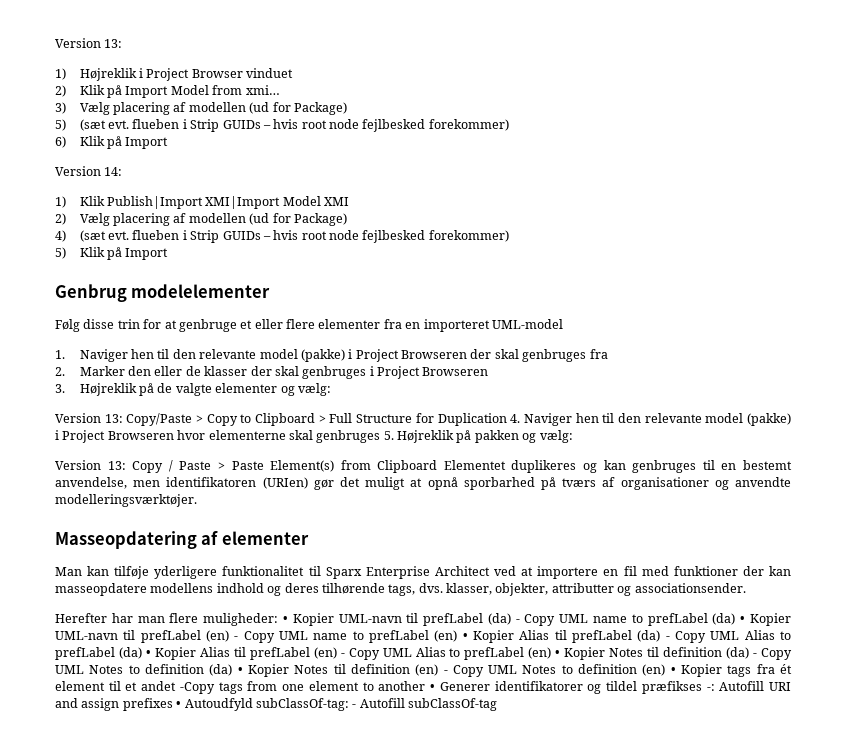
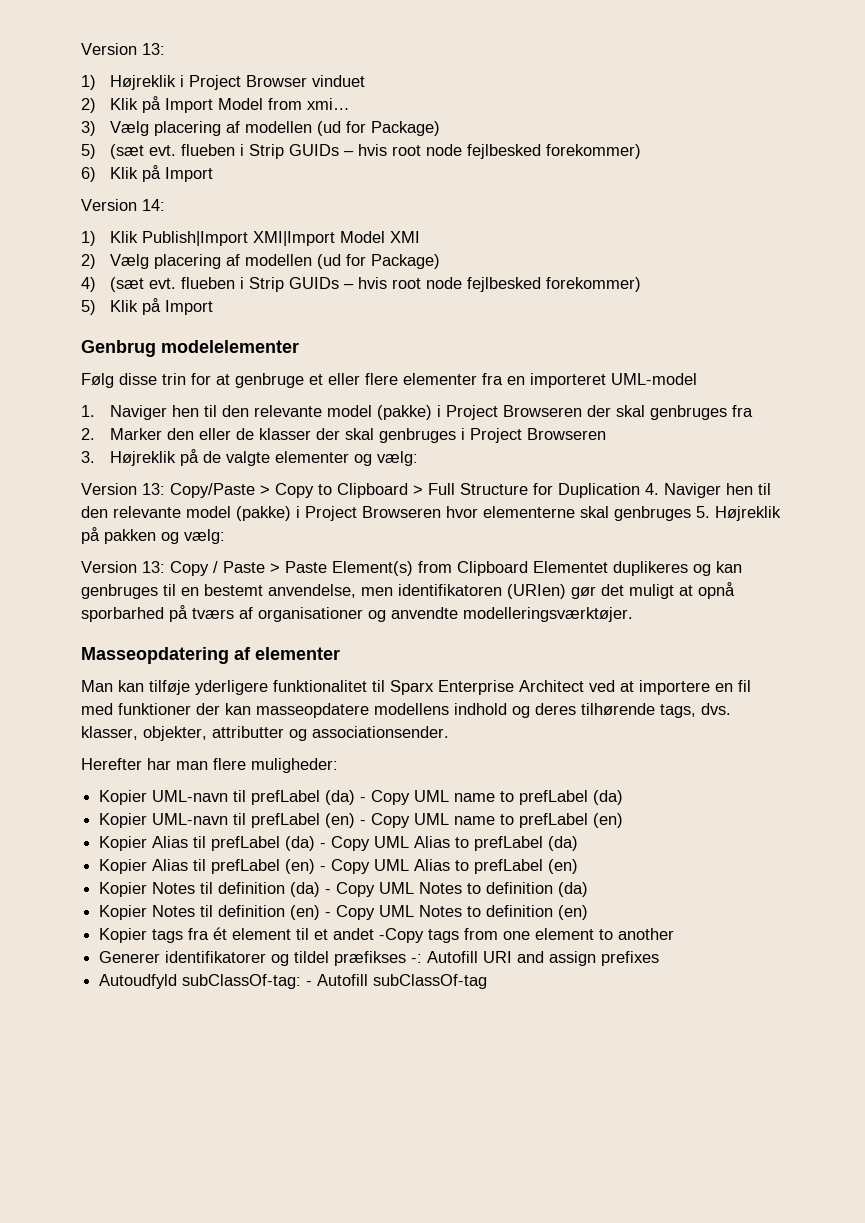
[282,616,288,623] • -> (338, 765) //
[740,616,746,623] • -> (624, 797) //
[462,633,468,640] • -> (624, 820) //
[145,650,151,657] • -> (579, 843) //
[555,650,561,657] • -> (579, 866) //
[237,667,243,674] • -> (589, 889) //
[670,667,676,674] • -> (589, 912) //
[430,684,436,691] • -> (675, 934) //
[176,701,182,708] • -> (660, 958) //

